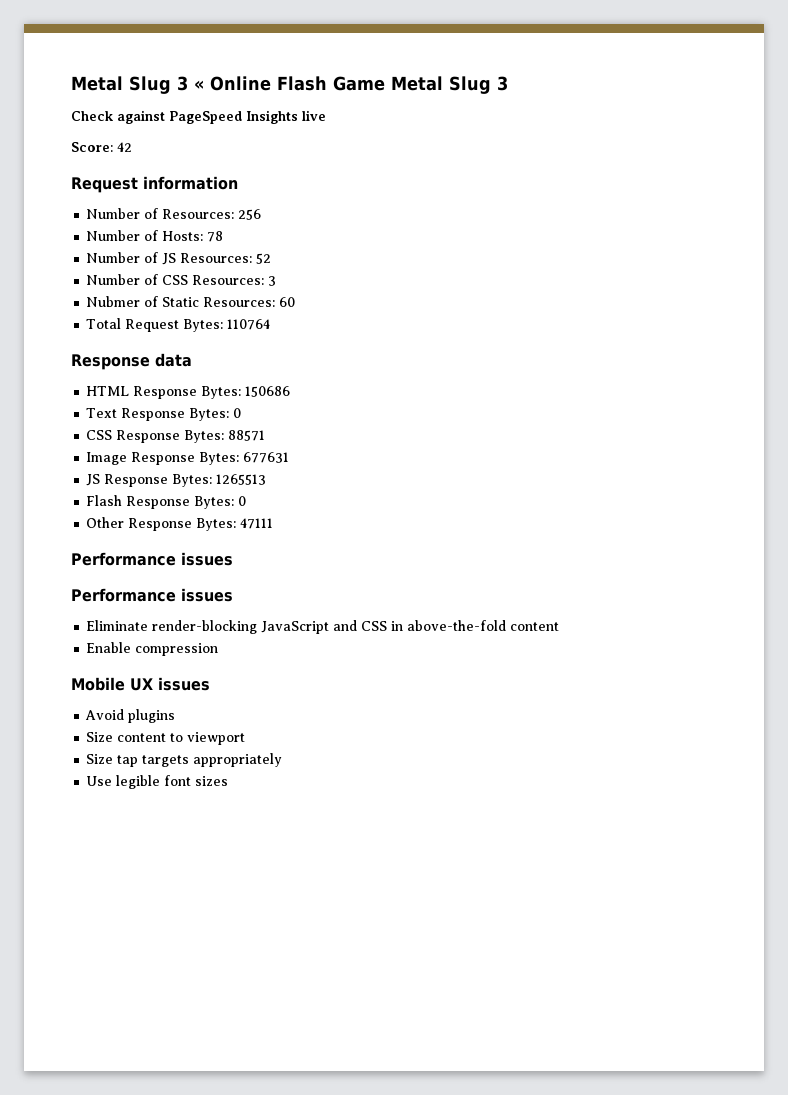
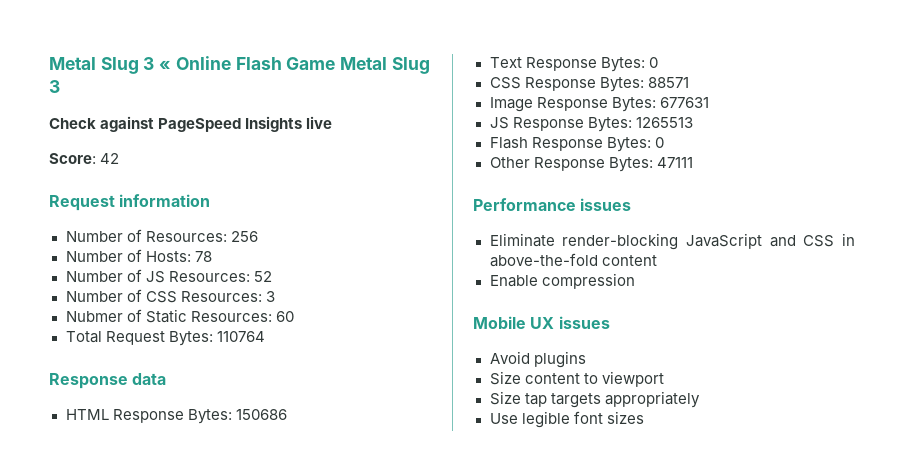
[71,588,233,602] // Performance issues -> (632, 204) none

